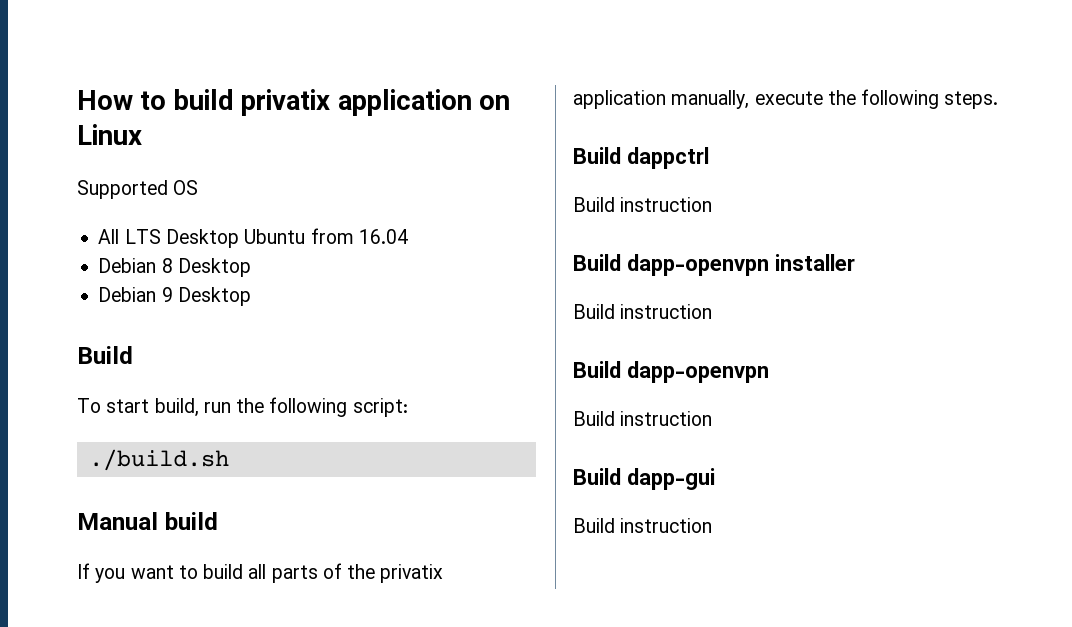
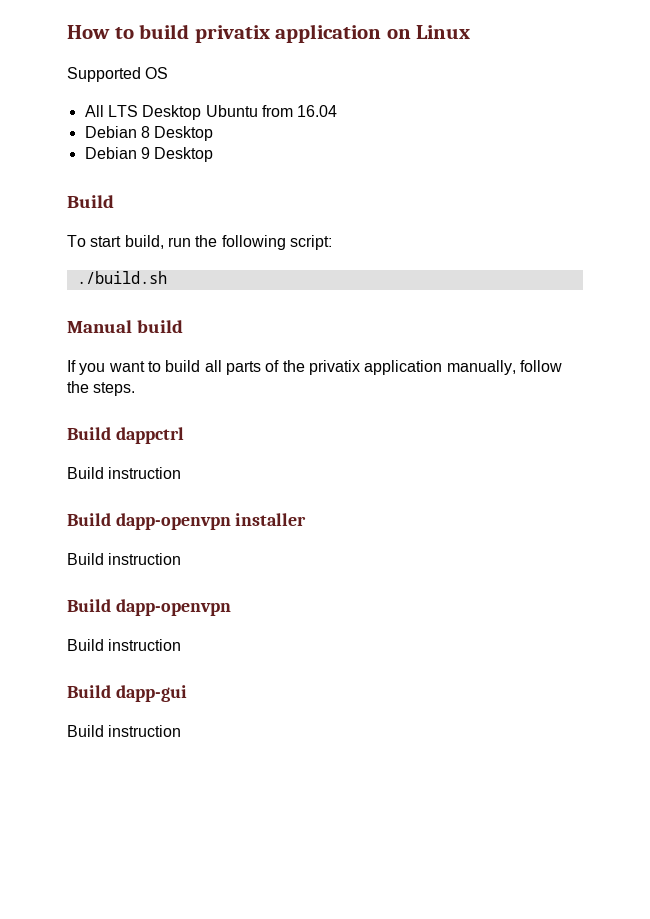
[754,89,940,109] execute the following -> [519,360,562,372] [67,381,89,393] follow the

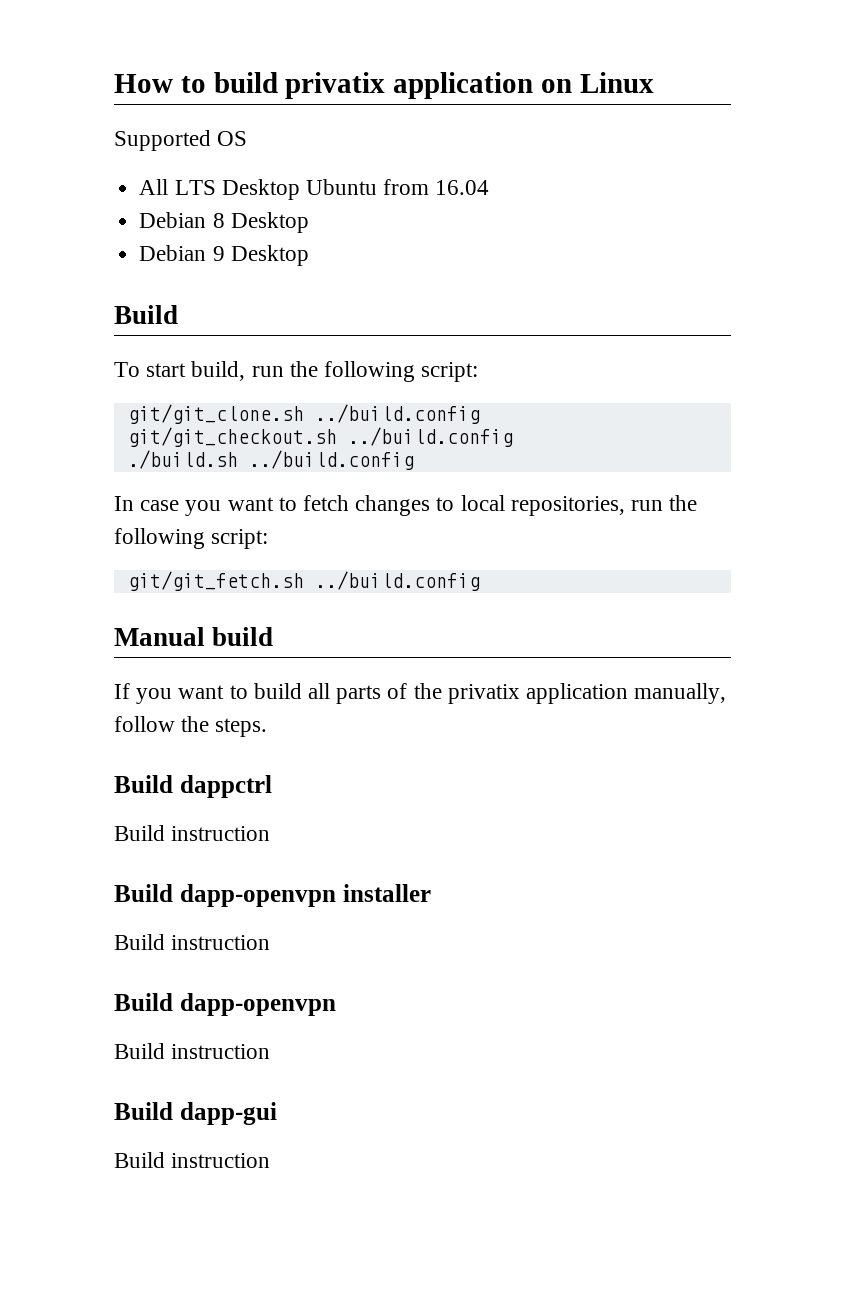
[76,271,167,284] ./build.sh -> [127,404,480,424] [127,427,513,447] [127,450,414,470] [114,495,698,516] [114,528,269,549] [127,571,480,591] git/git_clone.sh ../build.config // git/git_checkout.sh ../build.config // ./build.sh ../build.config // In case you want to fetch changes to local repositories, run the following script: // git/git_fetch.sh ../build.config

